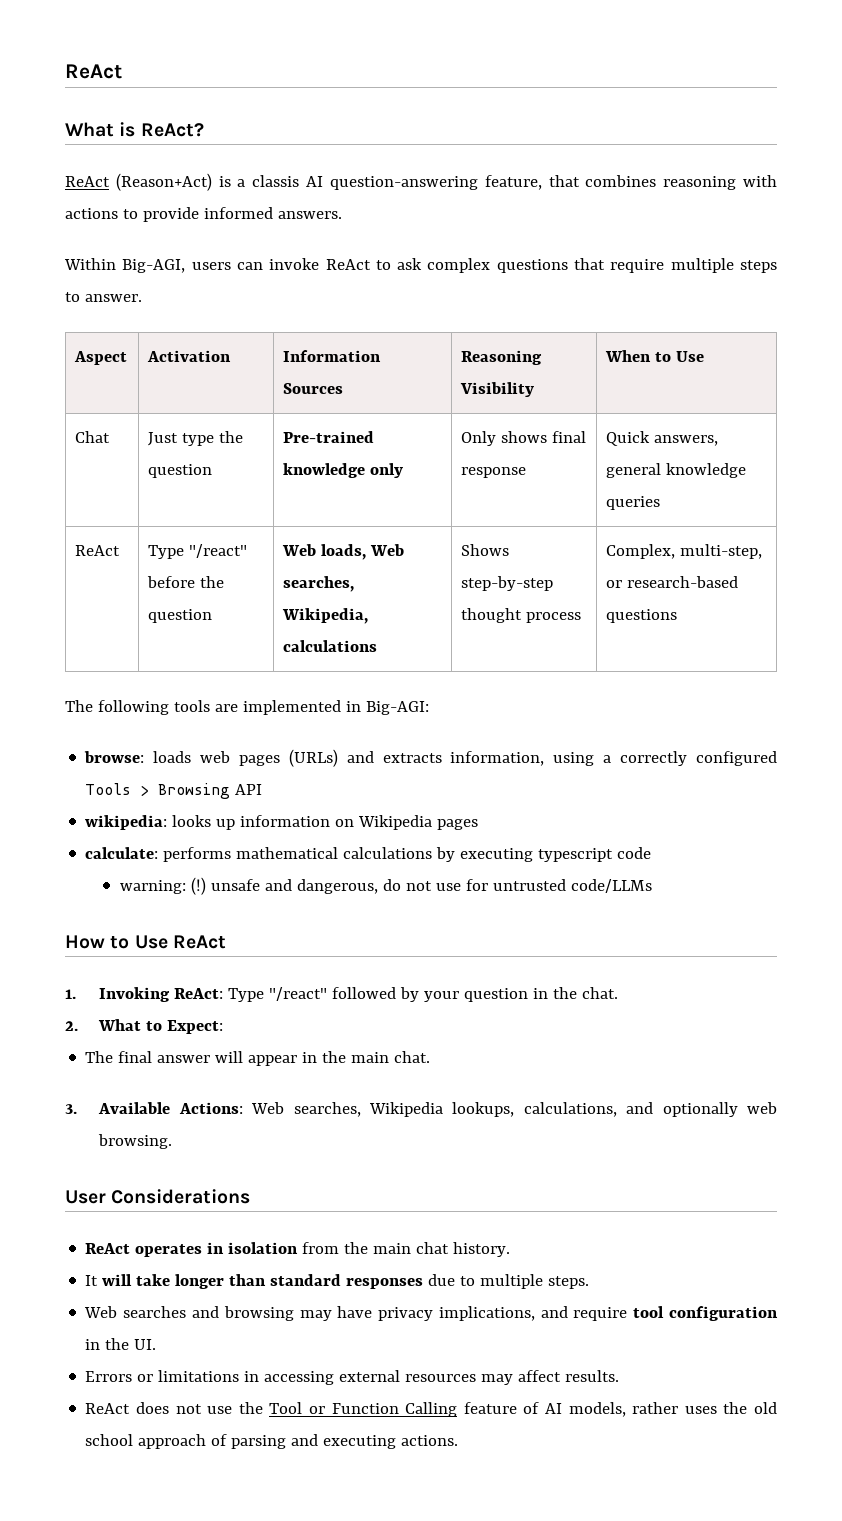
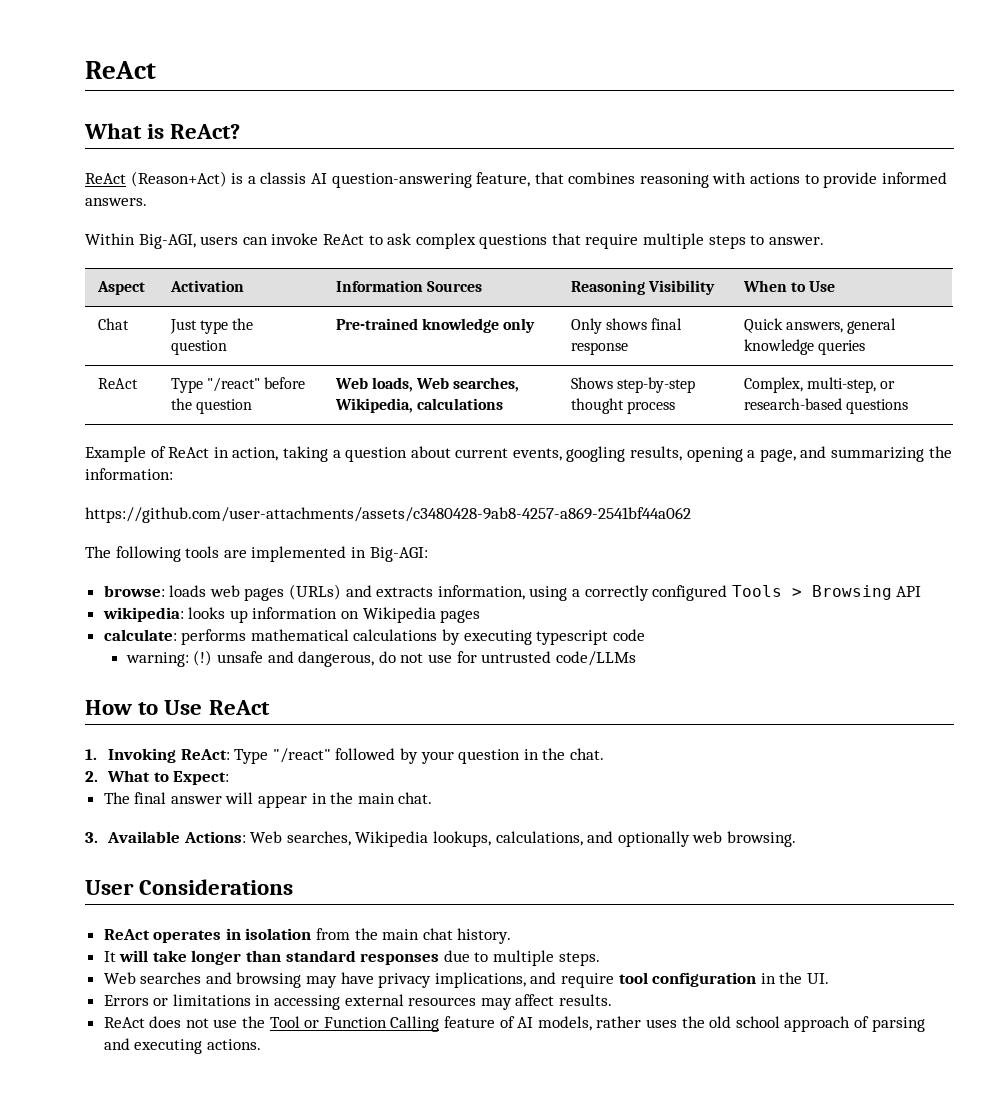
(678, 616) none -> [85,446,952,462] [85,468,173,480] [85,507,691,523] // Example of ReAct in action, taking a question about current events, googling results, opening a page, and summarizing the information: // https://github.com/user-attachments/assets/c3480428-9ab8-4257-a869-2541bf44a062

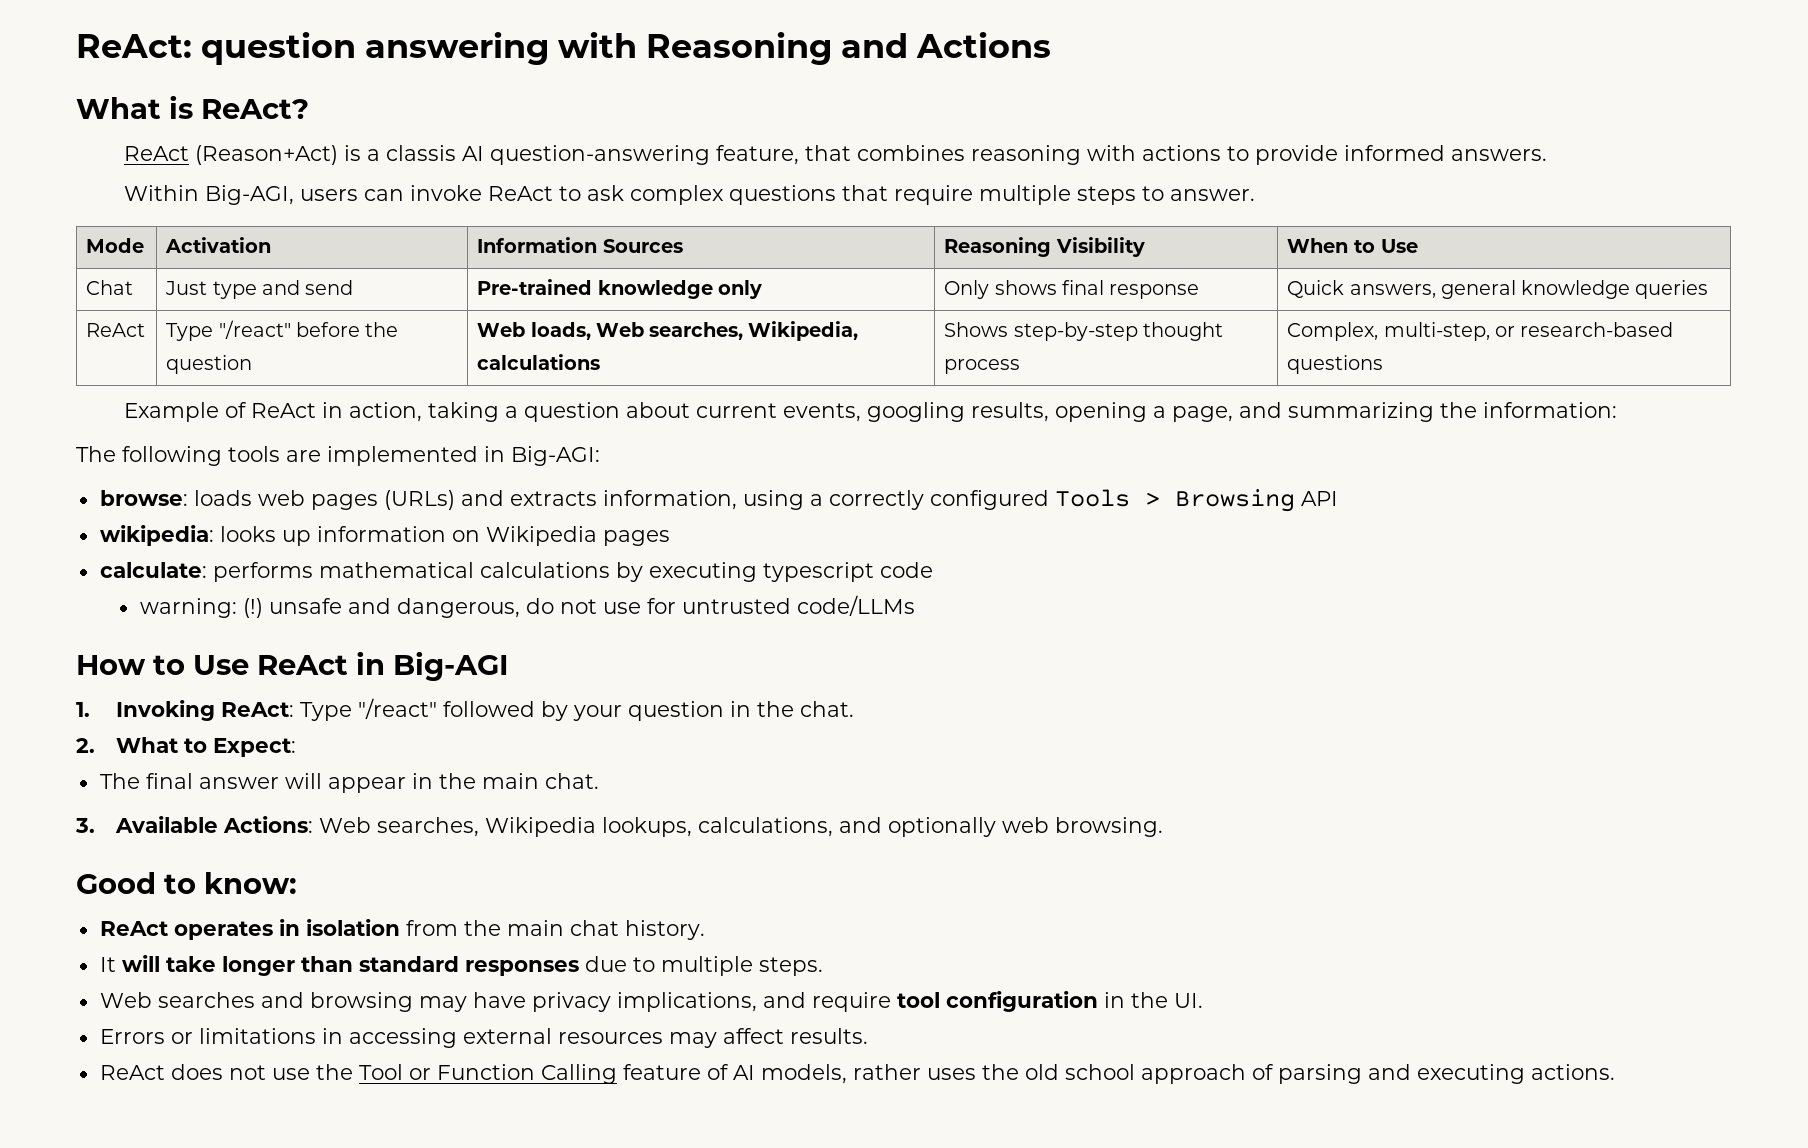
[85,61,156,79] ReAct -> [76,32,1052,65] ReAct: question answering with Reasoning and Actions
[96,281,145,295] Aspect -> [86,238,145,253] Mode
[232,318,254,330] [170,340,227,355] the question -> [261,280,354,295] and send
[85,507,691,523] // https://github.com/user-attachments/assets/c3480428-9ab8-4257-a869-2541bf44a062 -> (1617, 410) none
(270, 707) none -> [356,651,509,681] in Big-AGI
[85,879,294,895] User Considerations -> [76,872,297,894] Good to know:

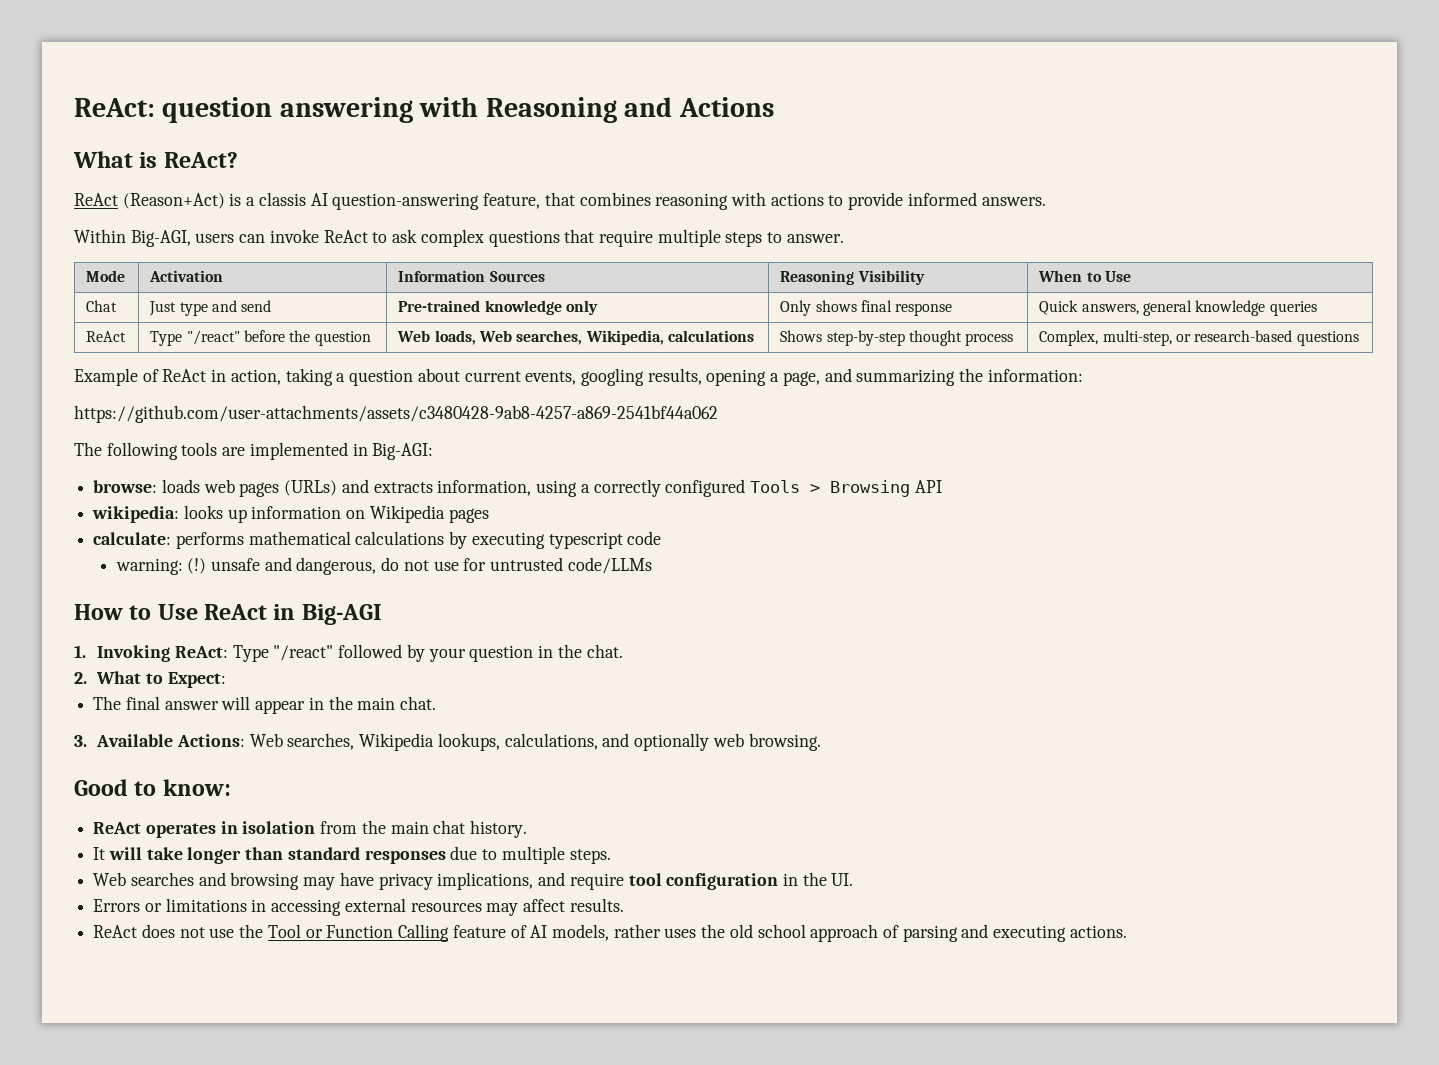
(1617, 410) none -> [74,405,718,423] // https://github.com/user-attachments/assets/c3480428-9ab8-4257-a869-2541bf44a062

